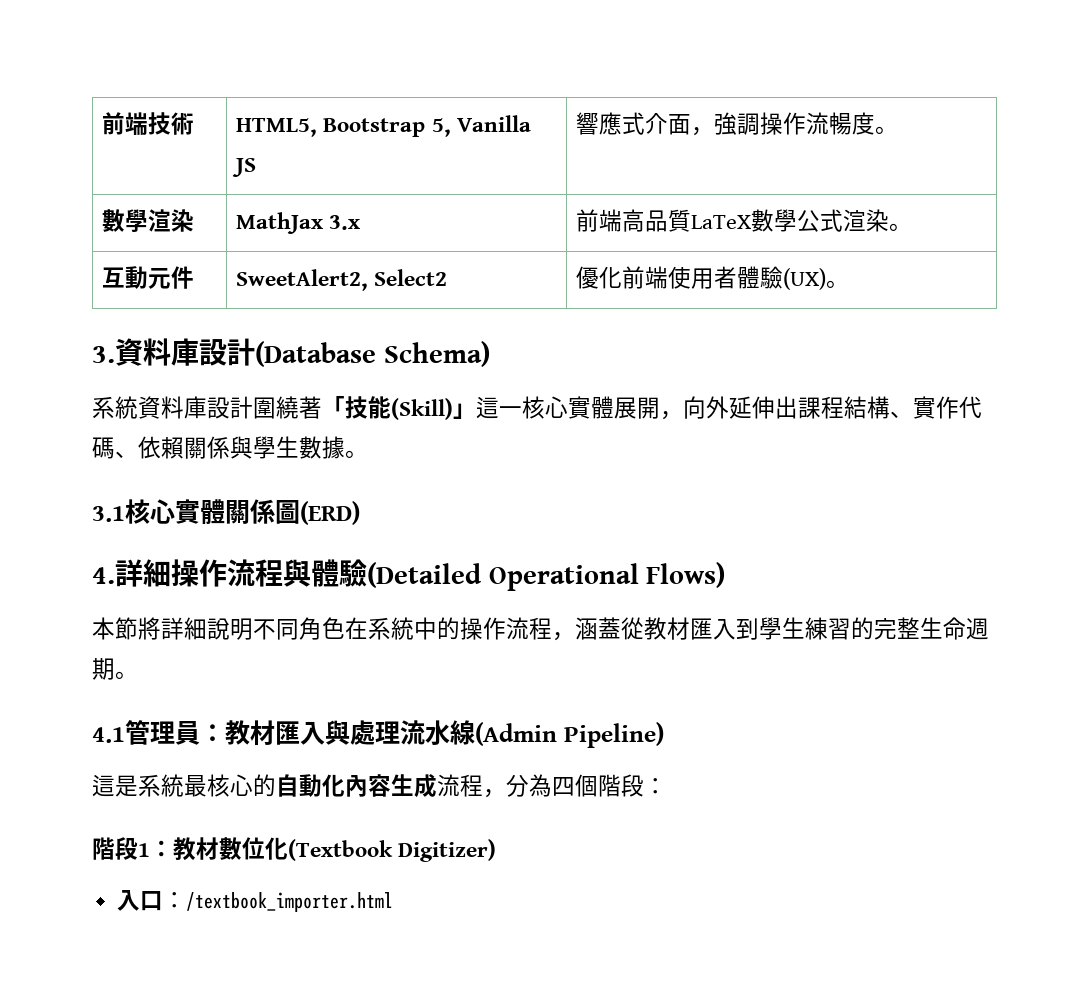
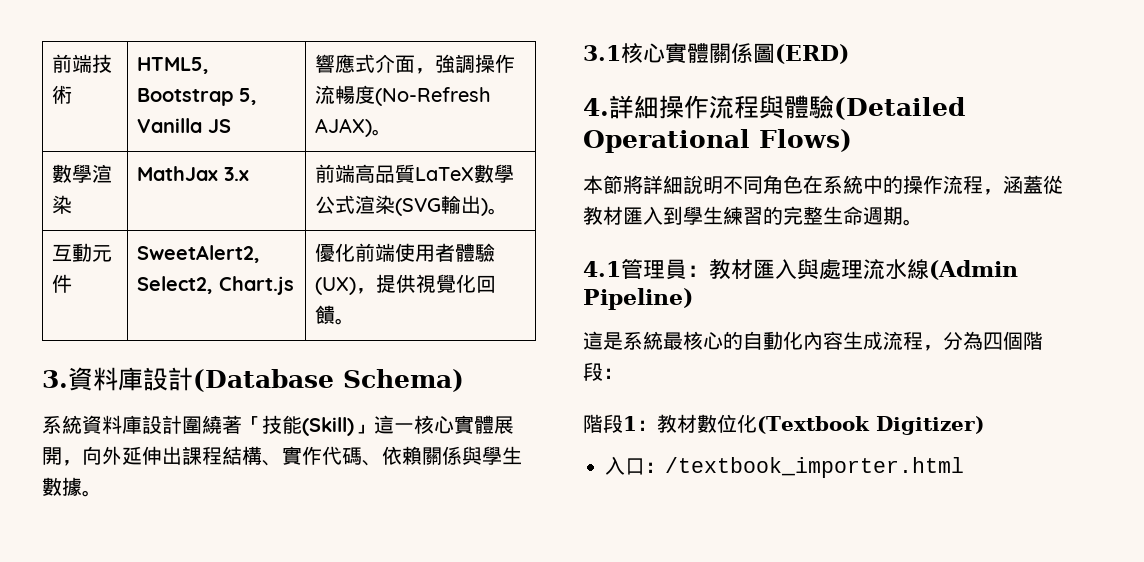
(876, 123) none -> [375,87,492,106] [315,118,373,137] (No-Refresh AJAX)
(890, 220) none -> [395,195,489,216] (SVG輸出)
[374,269,448,286] Select2 -> [137,276,295,295] Select2, Chart.js
(827, 279) none -> [356,274,497,294] [315,305,336,325] ，提供視覺化回饋

